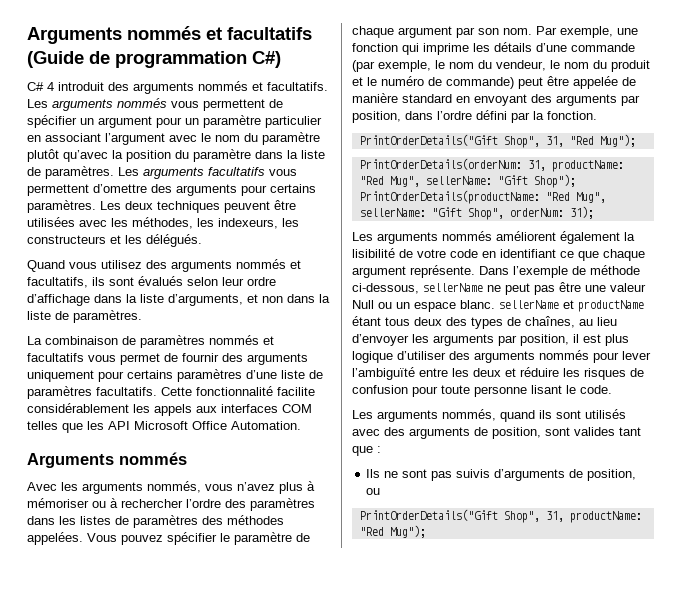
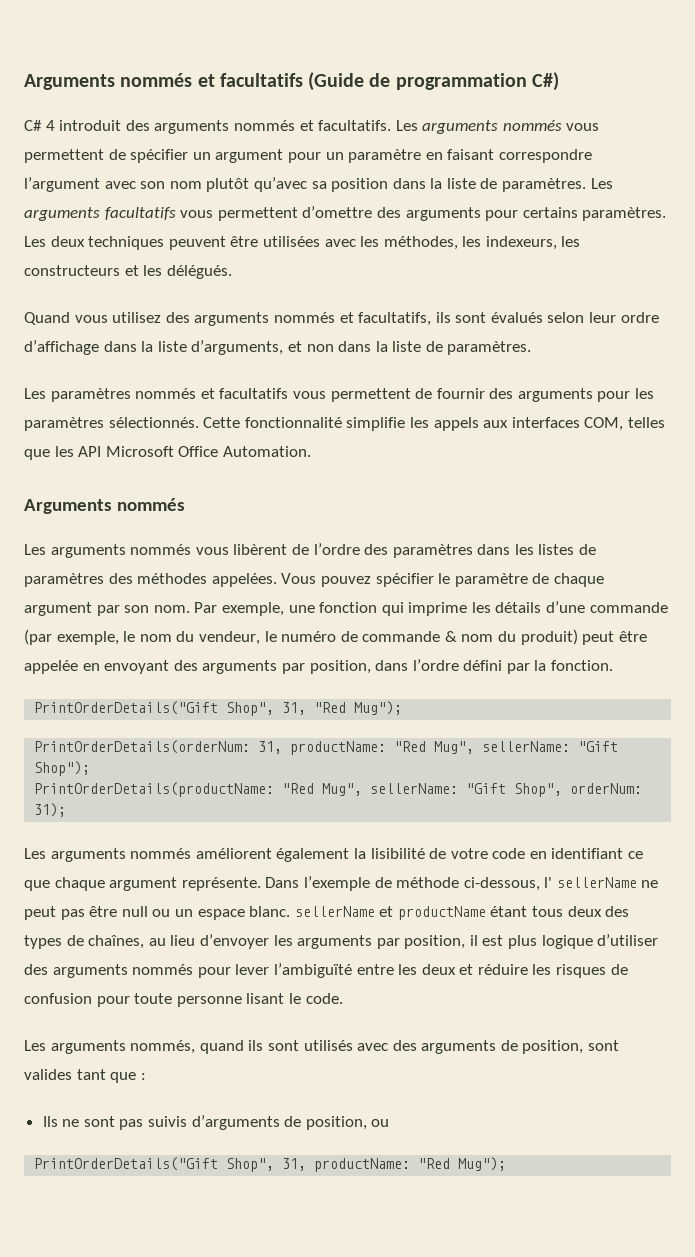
[265,116,322,128] [27,132,320,145] [27,149,251,162] particulier en associant l’argument avec le nom du paramètre plutôt qu’avec la position du paramètre -> [425,149,592,163] [24,177,389,192] en faisant correspondre l’argument avec son nom plutôt qu’avec sa position
[27,336,136,345] La combinaison de -> [24,388,46,399] Les
[120,353,160,365] permet -> [330,388,411,402] permettent
[27,369,323,382] [27,386,315,399] [27,403,129,413] uniquement pour certains paramètres d’une liste de paramètres facultatifs. Cette fonctionnalité facilite considérablement -> [597,388,655,402] [24,417,406,431] pour les paramètres sélectionnés. Cette fonctionnalité simplifie
[282,404,312,413] COM -> [584,417,624,431] COM,
[27,481,315,494] [27,498,183,508] Avec les arguments nommés, vous n’avez plus à mémoriser ou à rechercher -> [24,544,309,558] Les arguments nommés vous libèrent de
[564,60,650,72] [352,76,636,89] [352,93,452,103] nom du produit et le numéro de commande) peut être appelée de manière standard -> [281,629,647,645] [24,660,78,674] numéro de commande & nom du produit) peut être appelée
(419, 288) none -> [544,877,553,888] l'
[585,283,646,292] [352,300,374,309] une valeur Null -> [121,906,148,917] null

